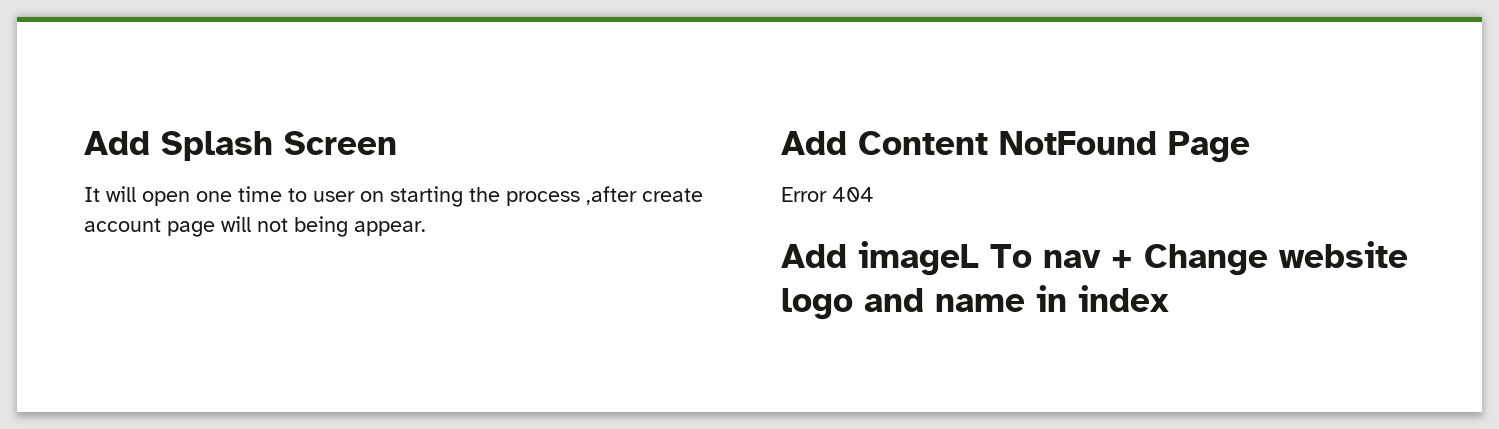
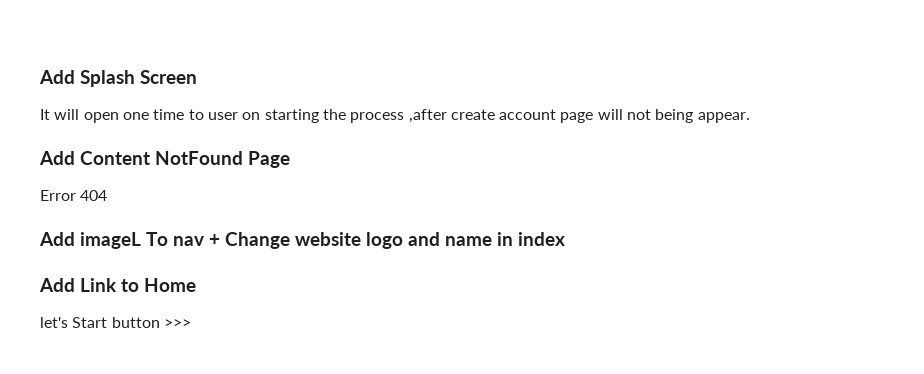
(1169, 298) none -> [39,278,196,292] [40,317,191,328] // Add Link to Home // let's Start button >>>

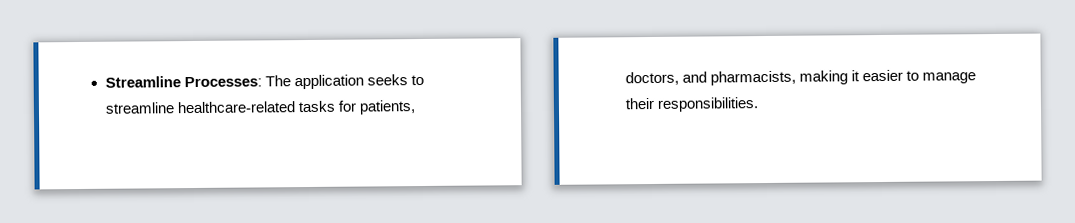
[39,70,197,87] [40,109,750,123] [39,151,290,168] [40,190,108,201] [39,232,565,249] [39,278,196,292] [40,317,191,328] Add Splash Screen // It will open one time to user on starting the process ,after create account page will not being appear. // Add Content NotFound Page // Error 404 // Add imageL To nav + Change website logo and name in index // Add Link to Home // let's Start button >>> -> [104,74,424,90] [104,100,416,115] [624,69,976,86] [624,97,759,112] Streamline Processes: The application seeks to streamline healthcare-related tasks for patients, doctors, and pharmacists, making it easier to manage their responsibilities.

